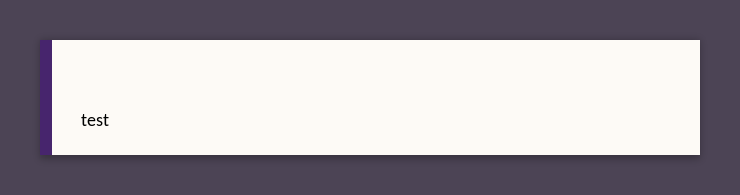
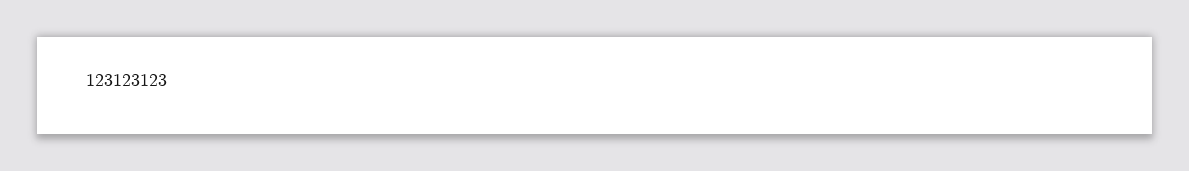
[81,114,109,126] test -> [86,74,167,86] 123123123

